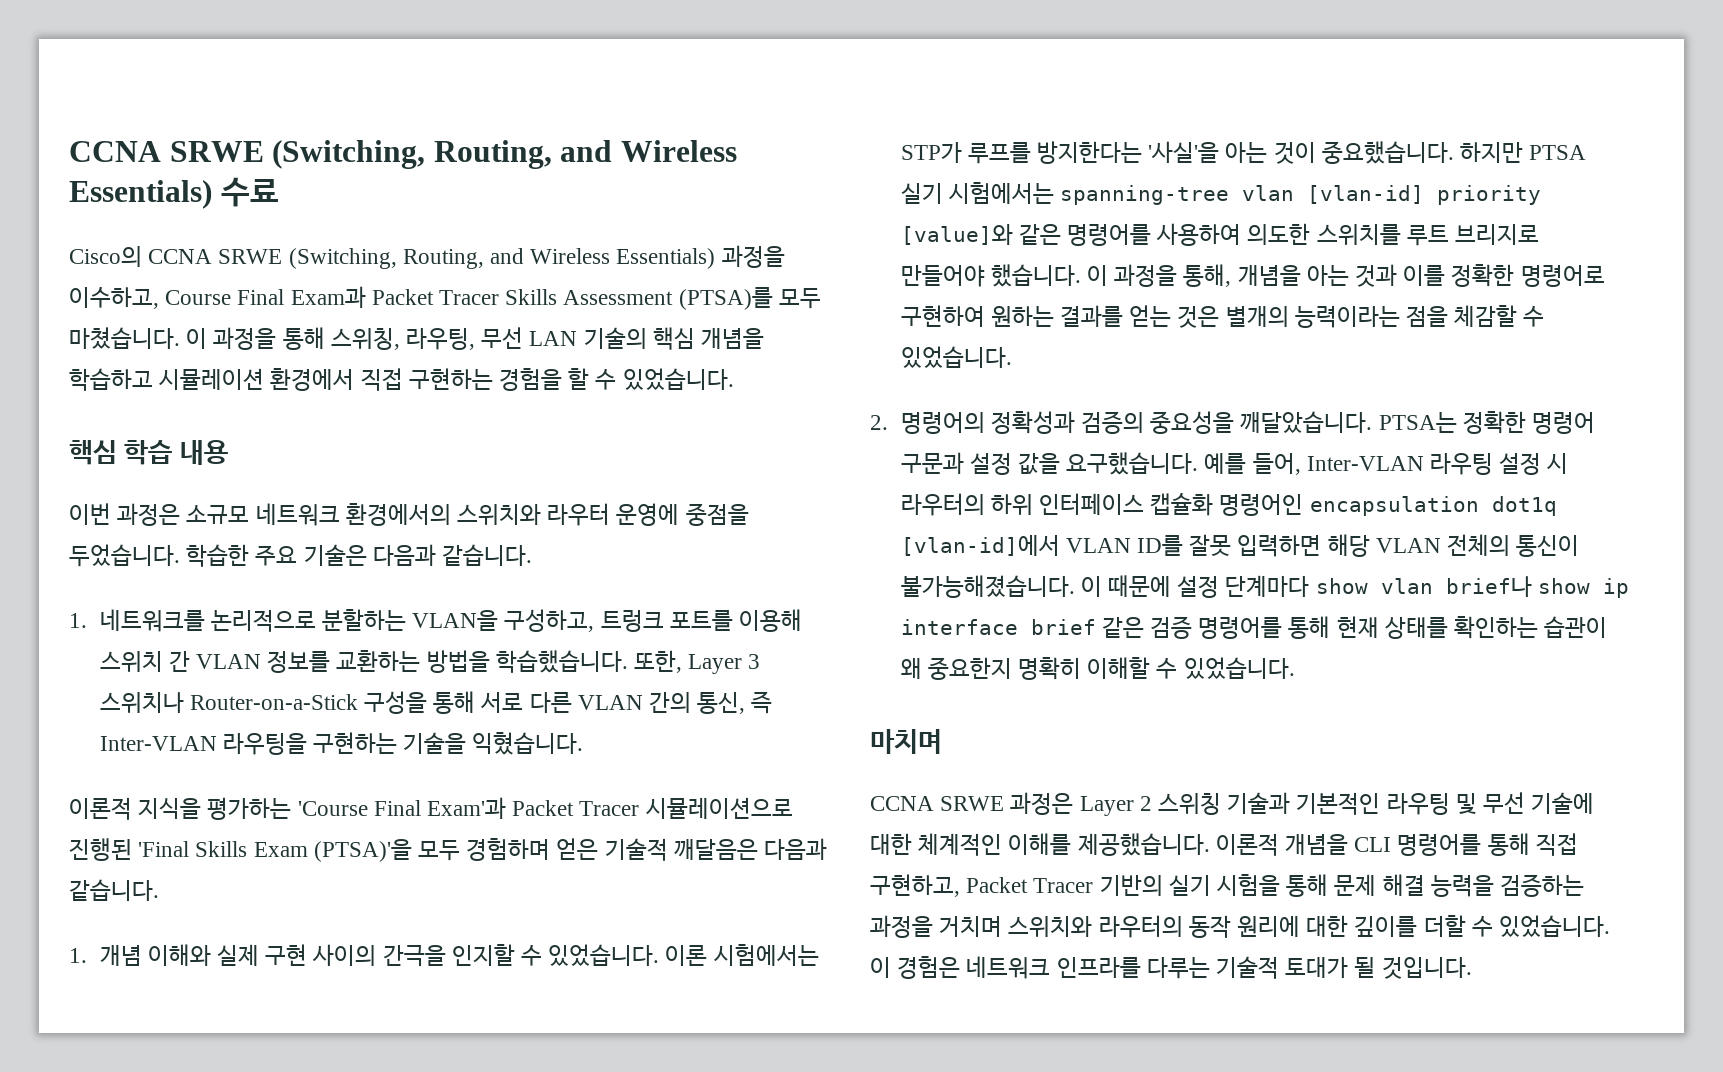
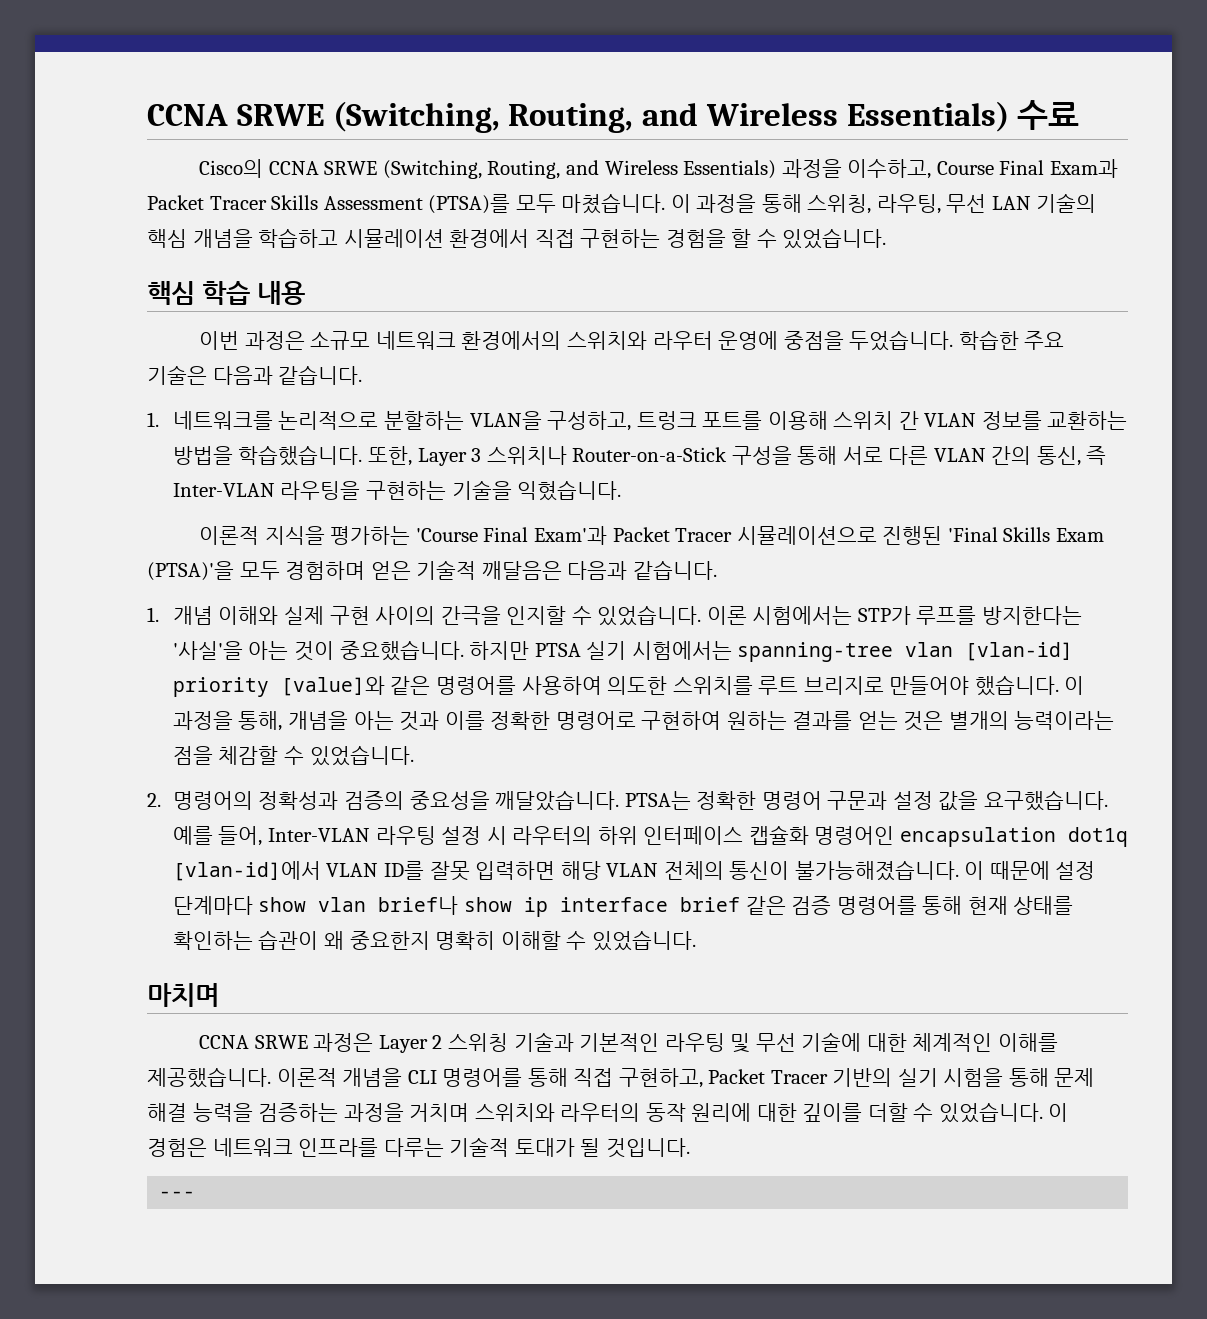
(1472, 968) none -> [159,1191,196,1198] // ---

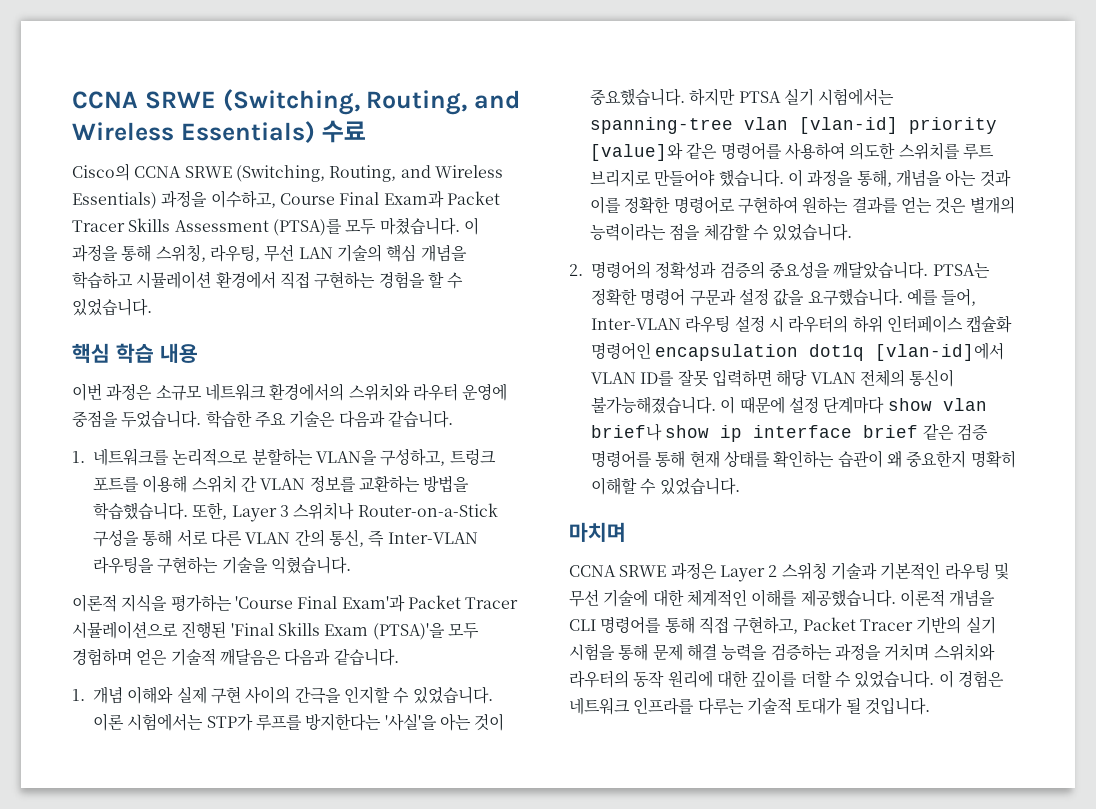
[159,1191,196,1198] // --- -> (930, 706) none

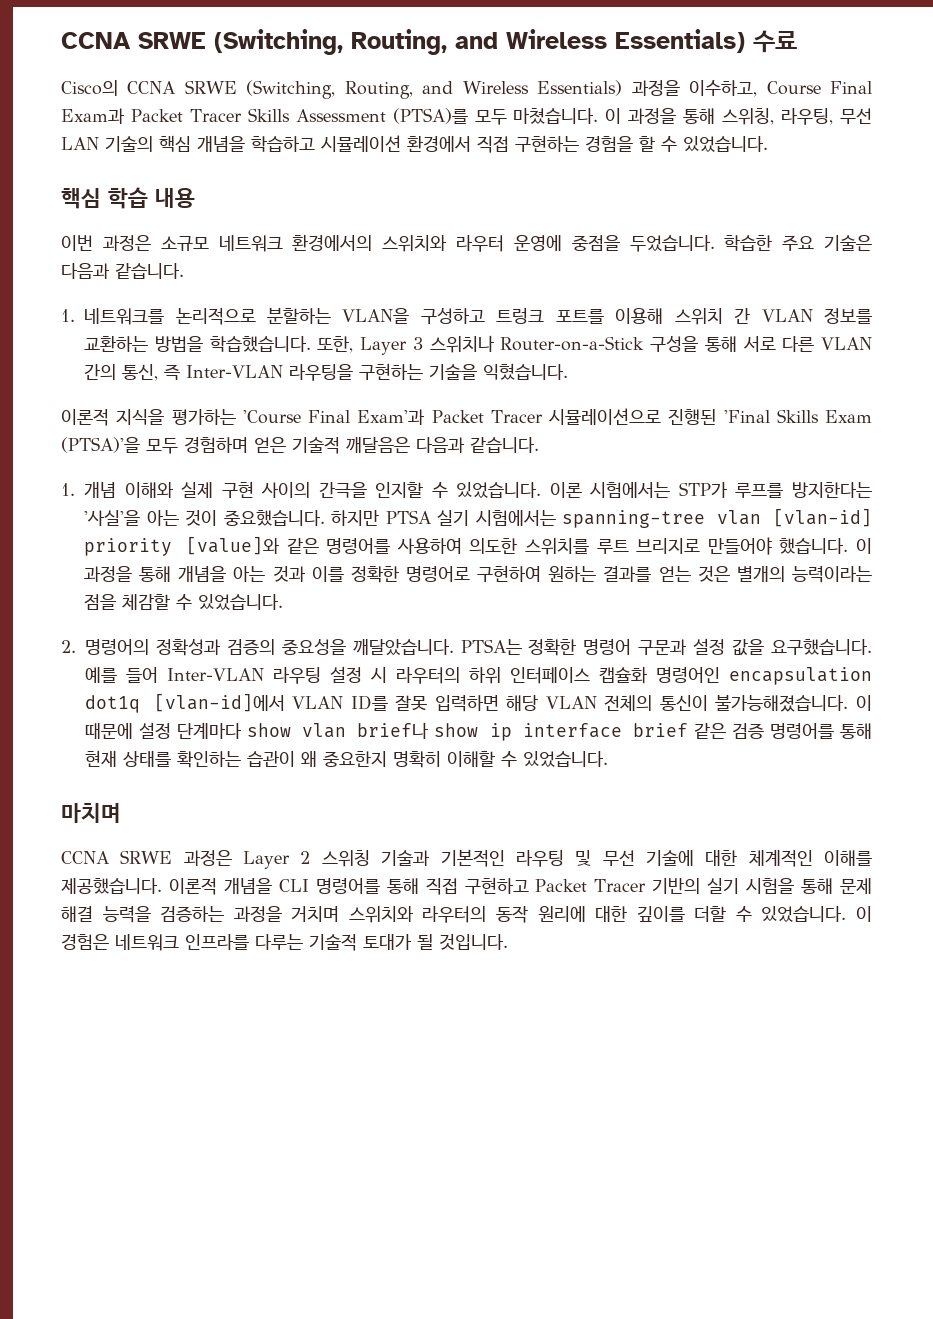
[380,448,446,466] 구성하고, -> [420,308,485,324] 구성하고
[856,169,892,187] 통해, -> [139,566,172,582] 통해
[941,288,977,306] 들어, -> [126,667,158,683] 들어
[733,616,799,634] 구현하고, -> [464,877,529,894] 구현하고

